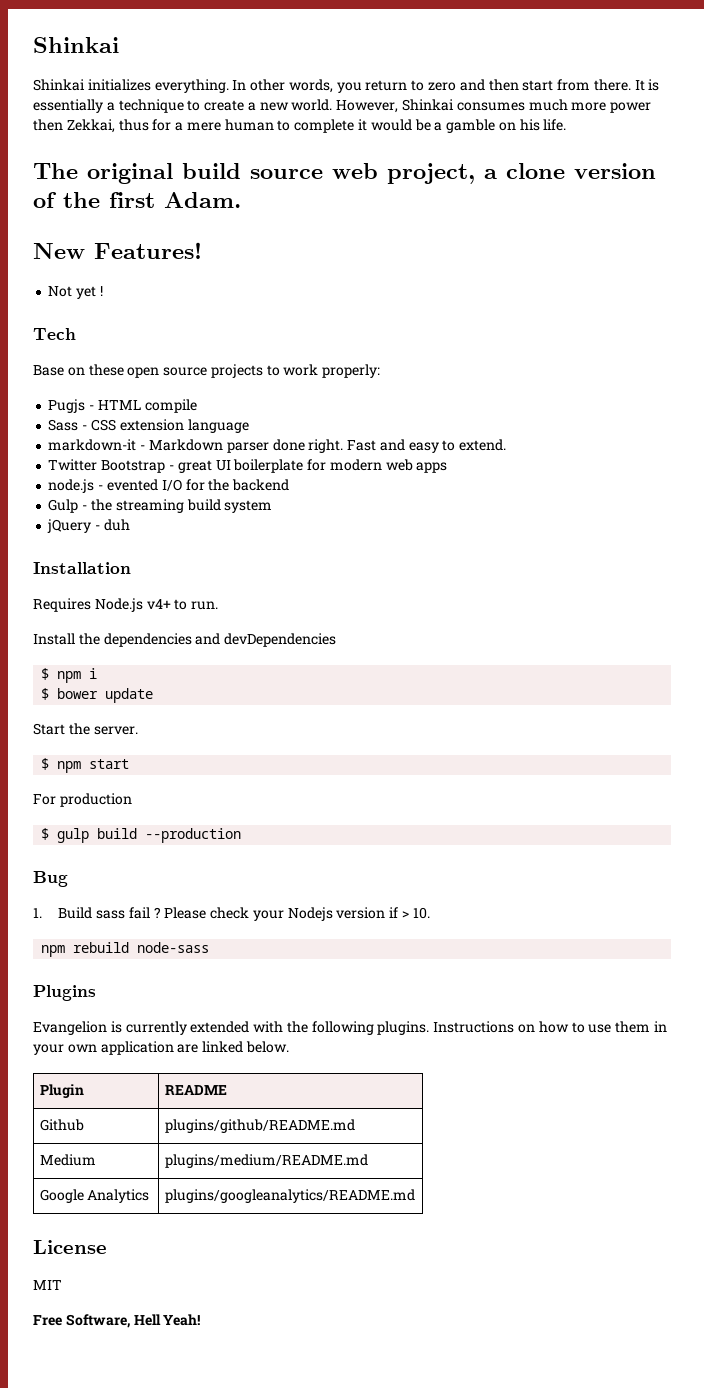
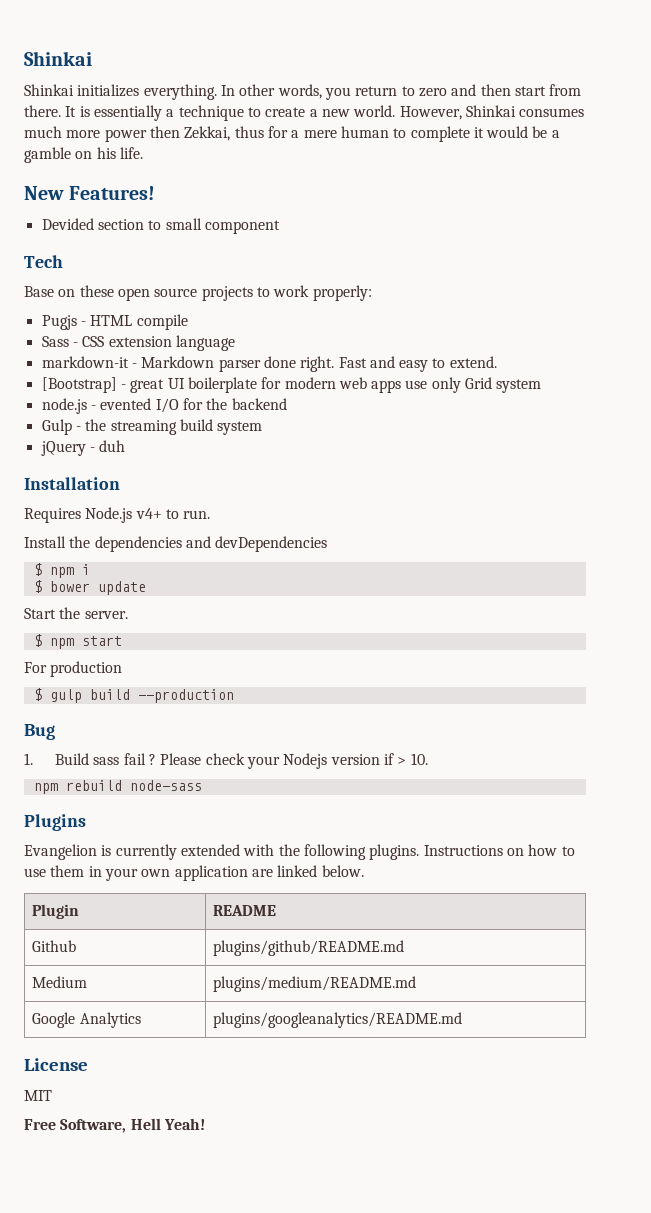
[33,163,656,184] [33,192,241,208] [33,242,202,259] [48,286,103,299] The original build source web project, a clone version of the first Adam. // New Features! // Not yet ! -> [24,186,156,200] [41,218,280,234] New Features! // Devided section to small component
[48,459,166,473] Twitter Bootstrap -> [41,377,117,393] [Bootstrap]
(448, 467) none -> [405,377,542,393] use only Grid system

